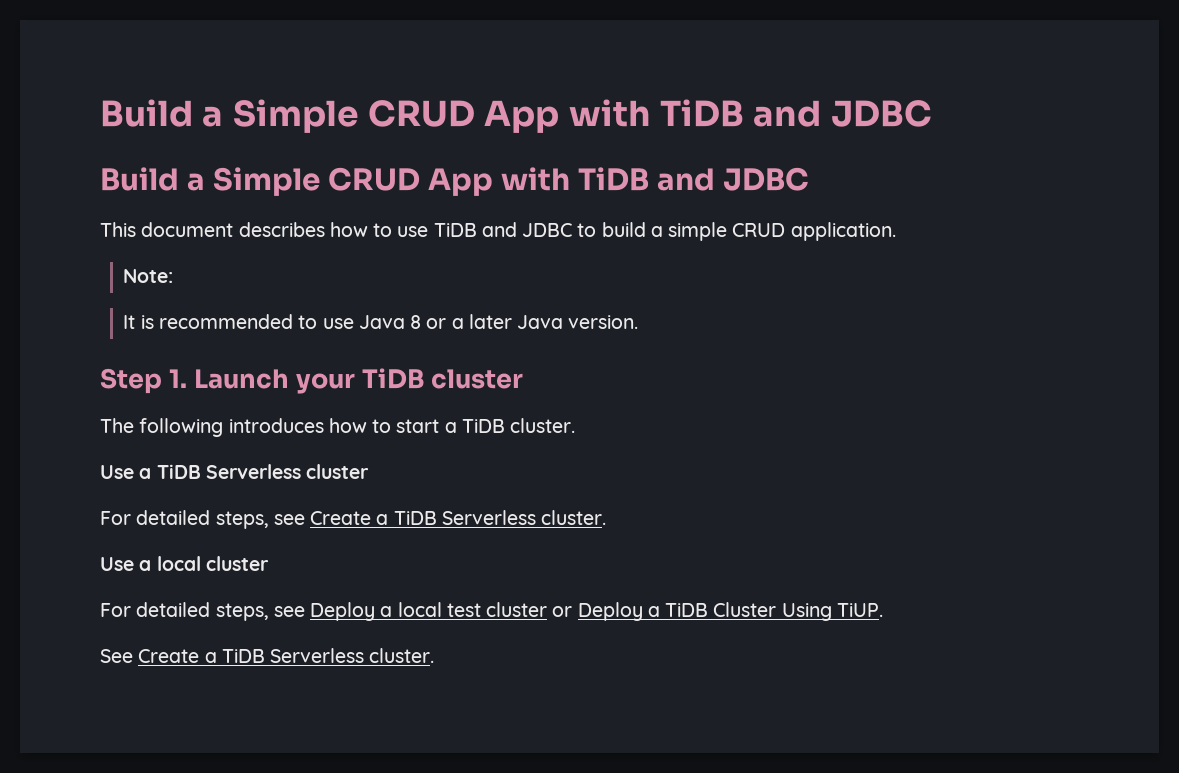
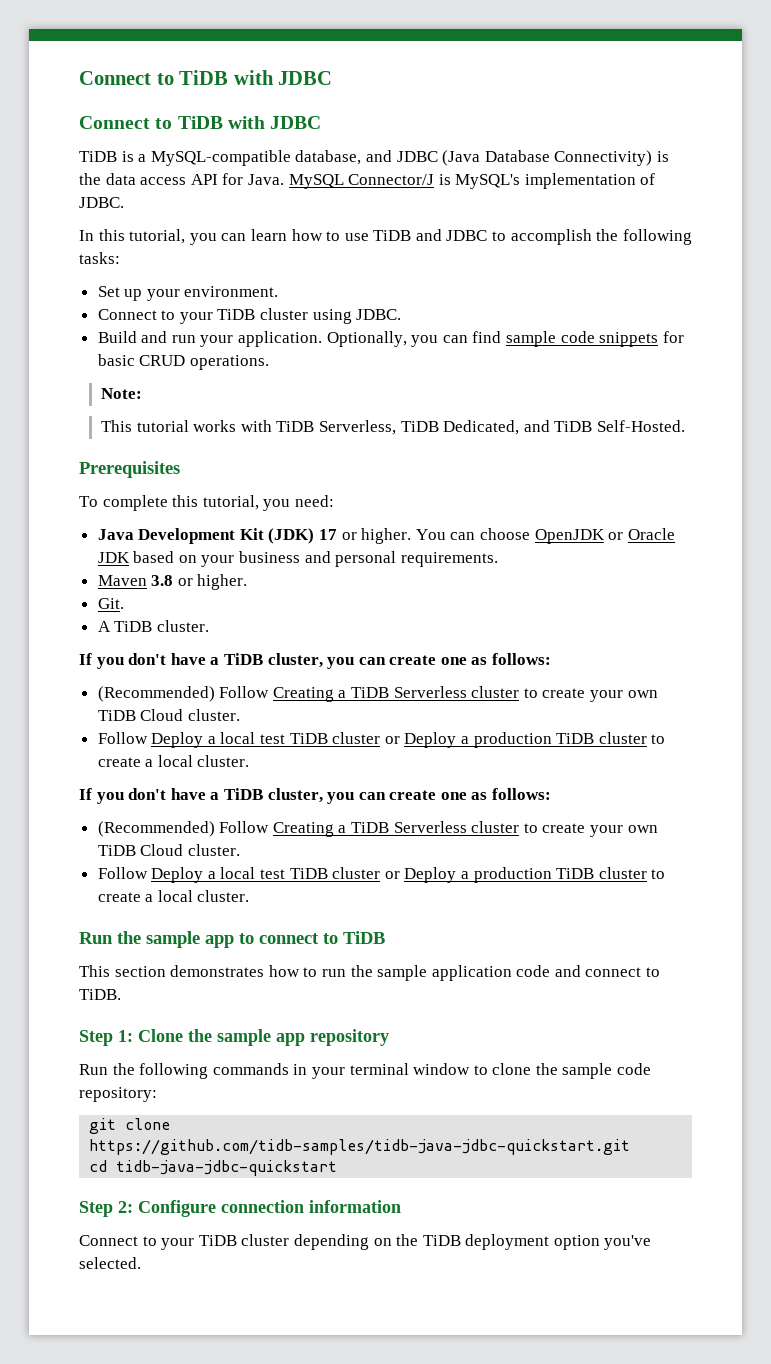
[100,99,932,133] [100,167,809,196] [100,222,325,237] Build a Simple CRUD App with TiDB and JDBC // Build a Simple CRUD App with TiDB and JDBC // This document describes -> [79,70,333,85] [79,116,322,129] [79,150,669,166] [79,173,656,189] [79,197,124,208] [79,229,287,245] Connect to TiDB with JDBC // Connect to TiDB with JDBC // TiDB is a MySQL-compatible database, and JDBC (Java Database Connectivity) is the data access API for Java. MySQL Connector/J is MySQL's implementation of JDBC. // In this tutorial, you can learn
[601,222,896,241] [123,269,174,283] [123,314,639,329] [100,368,524,394] [100,418,576,437] [100,464,370,479] [100,510,607,529] [100,556,269,571] [100,602,883,621] [100,648,435,663] build a simple CRUD application. // Note: // It is recommended to use Java 8 or a later Java version. // Step 1. Launch your TiDB cluster // The following introduces how to start a TiDB cluster. // Use a TiDB Serverless cluster // For detailed steps, see Create a TiDB Serverless cluster. // Use a local cluster // For detailed steps, see Deploy a local test cluster or Deploy a TiDB Cluster Using TiUP. // See Create a TiDB Serverless cluster. -> [510,229,692,245] [79,252,120,264] [97,286,279,301] [97,308,402,324] [97,331,684,347] [97,354,269,370] [101,388,143,399] [101,420,686,435] [79,461,180,478] [79,495,334,511] [97,528,675,544] [97,551,498,567] [97,574,248,590] [97,598,124,609] [97,620,209,632] [79,653,552,669] [97,686,658,702] [97,709,240,721] [97,732,666,748] [97,755,250,767] [79,788,552,804] [97,821,658,837] [97,844,240,856] [97,867,666,883] [97,890,250,902] [79,931,385,948] [79,965,661,981] [79,989,121,1000] [79,1029,389,1046] [79,1063,652,1079] [79,1087,157,1102] [89,1118,171,1134] [89,1139,631,1155] [89,1160,338,1176] [79,1200,401,1217] [79,1234,652,1250] [79,1257,141,1269] accomplish the following tasks: // Set up your environment. // Connect to your TiDB cluster using JDBC. // Build and run your application. Optionally, you can find sample code snippets for basic CRUD operations. // Note: // This tutorial works with TiDB Serverless, TiDB Dedicated, and TiDB Self-Hosted. // Prerequisites // To complete this tutorial, you need: // Java Development Kit (JDK) 17 or higher. You can choose OpenJDK or Oracle JDK based on your business and personal requirements. // Maven 3.8 or higher. // Git. // A TiDB cluster. // If you don't have a TiDB cluster, you can create one as follows: // (Recommended) Follow Creating a TiDB Serverless cluster to create your own TiDB Cloud cluster. // Follow Deploy a local test TiDB cluster or Deploy a production TiDB cluster to create a local cluster. // If you don't have a TiDB cluster, you can create one as follows: // (Recommended) Follow Creating a TiDB Serverless cluster to create your own TiDB Cloud cluster. // Follow Deploy a local test TiDB cluster or Deploy a production TiDB cluster to create a local cluster. // Run the sample app to connect to TiDB // This section demonstrates how to run the sample application code and connect to TiDB. // Step 1: Clone the sample app repository // Run the following commands in your terminal window to clone the sample code repository: // git clone https://github.com/tidb-samples/tidb-java-jdbc-quickstart.git // cd tidb-java-jdbc-quickstart // Step 2: Configure connection information // Connect to your TiDB cluster depending on the TiDB deployment option you've selected.

